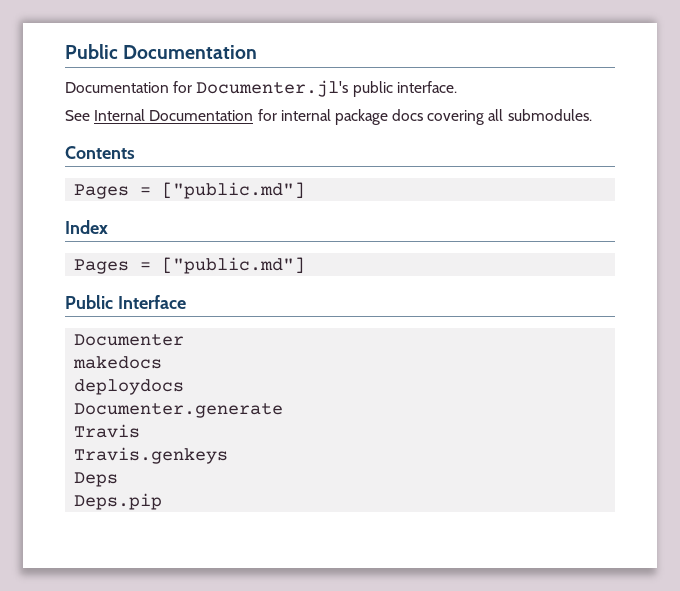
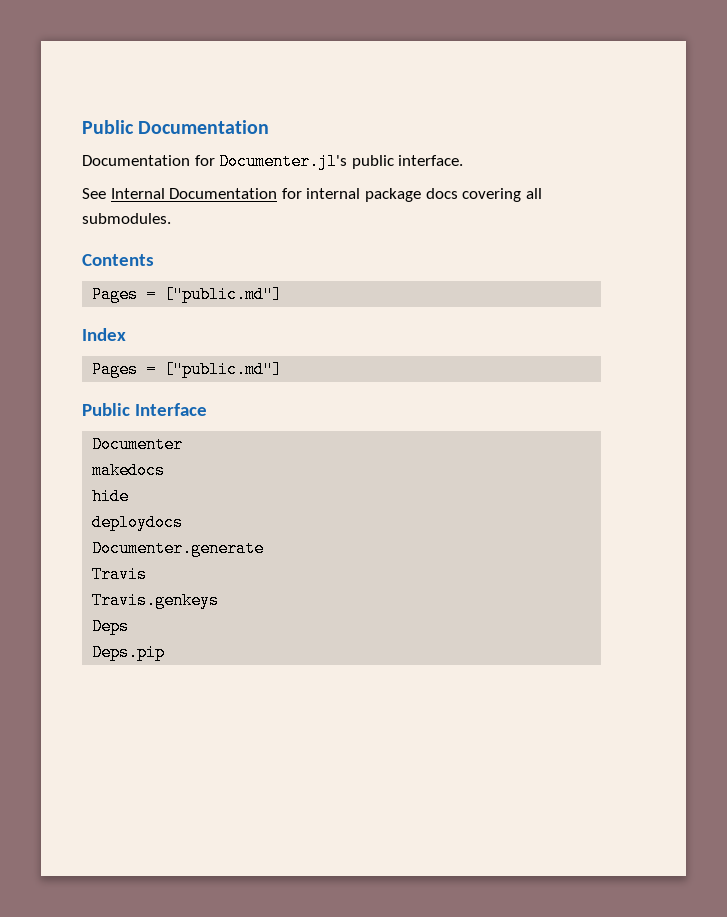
(163, 362) none -> [92,488,130,505] // hide

